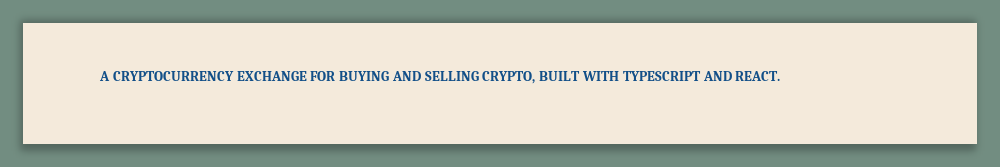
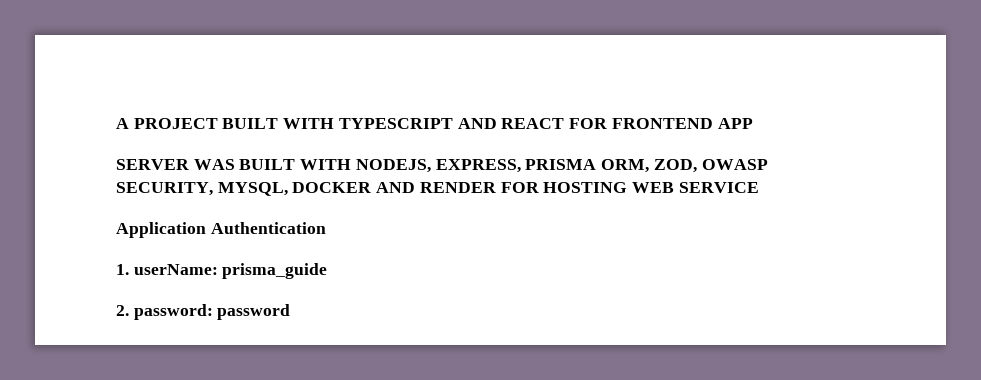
[112,71,781,84] CRYPTOCURRENCY EXCHANGE FOR BUYING AND SELLING CRYPTO, BUILT WITH TYPESCRIPT AND REACT. -> [133,118,753,129] [116,159,768,173] [116,182,759,196] [116,222,326,238] [116,263,328,279] [116,304,291,320] PROJECT BUILT WITH TYPESCRIPT AND REACT FOR FRONTEND APP // SERVER WAS BUILT WITH NODEJS, EXPRESS, PRISMA ORM, ZOD, OWASP SECURITY, MYSQL, DOCKER AND RENDER FOR HOSTING WEB SERVICE // Application Authentication // 1. userName: prisma_guide // 2. password: password

